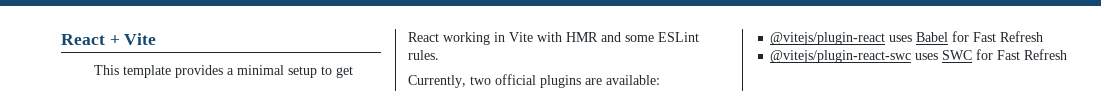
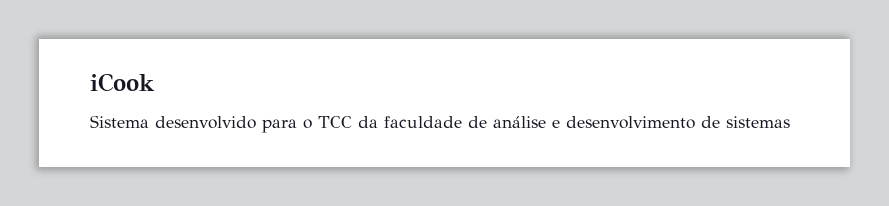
[61,33,157,45] [94,65,354,78] [408,32,699,45] [408,50,439,60] [408,74,660,88] [770,31,1044,45] [770,49,1068,63] React + Vite // This template provides a minimal setup to get React working in Vite with HMR and some ESLint rules. // Currently, two official plugins are available: // @vitejs/plugin-react uses Babel for Fast Refresh // @vitejs/plugin-react-swc uses SWC for Fast Refresh -> [90,73,155,92] [90,115,790,133] iCook // Sistema desenvolvido para o TCC da faculdade de análise e desenvolvimento de sistemas

